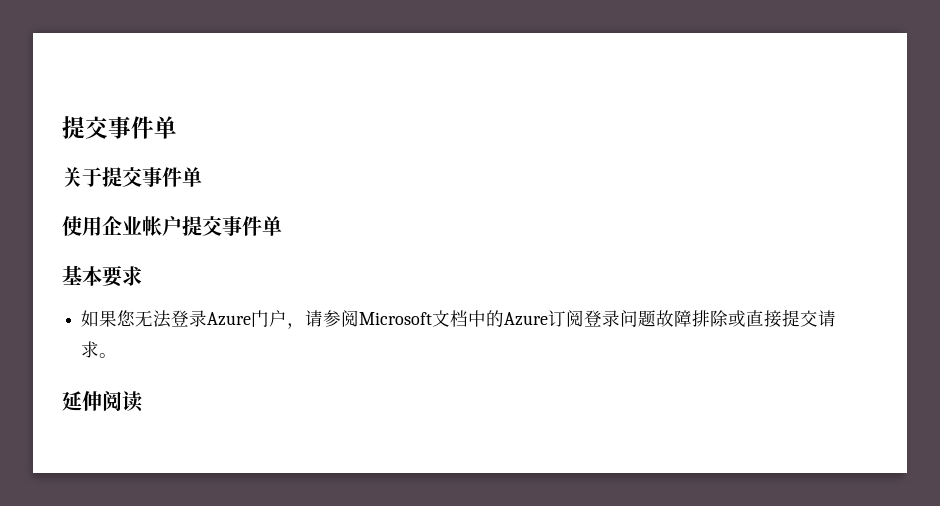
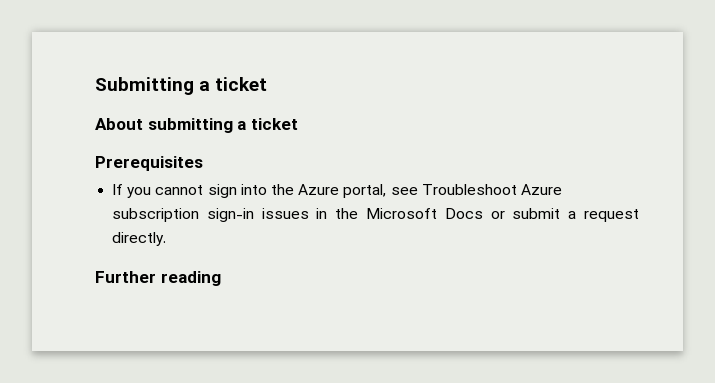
[62,116,177,139] [62,167,202,187] [62,216,282,236] [62,265,142,287] [81,309,837,329] [81,341,118,358] [62,391,143,412] 提交事件单 // 关于提交事件单 // 使用企业帐户提交事件单 // 基本要求 // 如果您无法登录Azure门户，请参阅Microsoft文档中的Azure订阅登录问题故障排除或直接提交请求。 // 延伸阅读 -> [95,77,268,95] [95,118,298,133] [95,156,203,171] [112,184,562,198] [112,208,640,222] [112,232,167,246] [95,271,221,286] Submitting a ticket // About submitting a ticket // Prerequisites // If you cannot sign into the Azure portal, see Troubleshoot Azure subscription sign-in issues in the Microsoft Docs or submit a request directly. // Further reading

